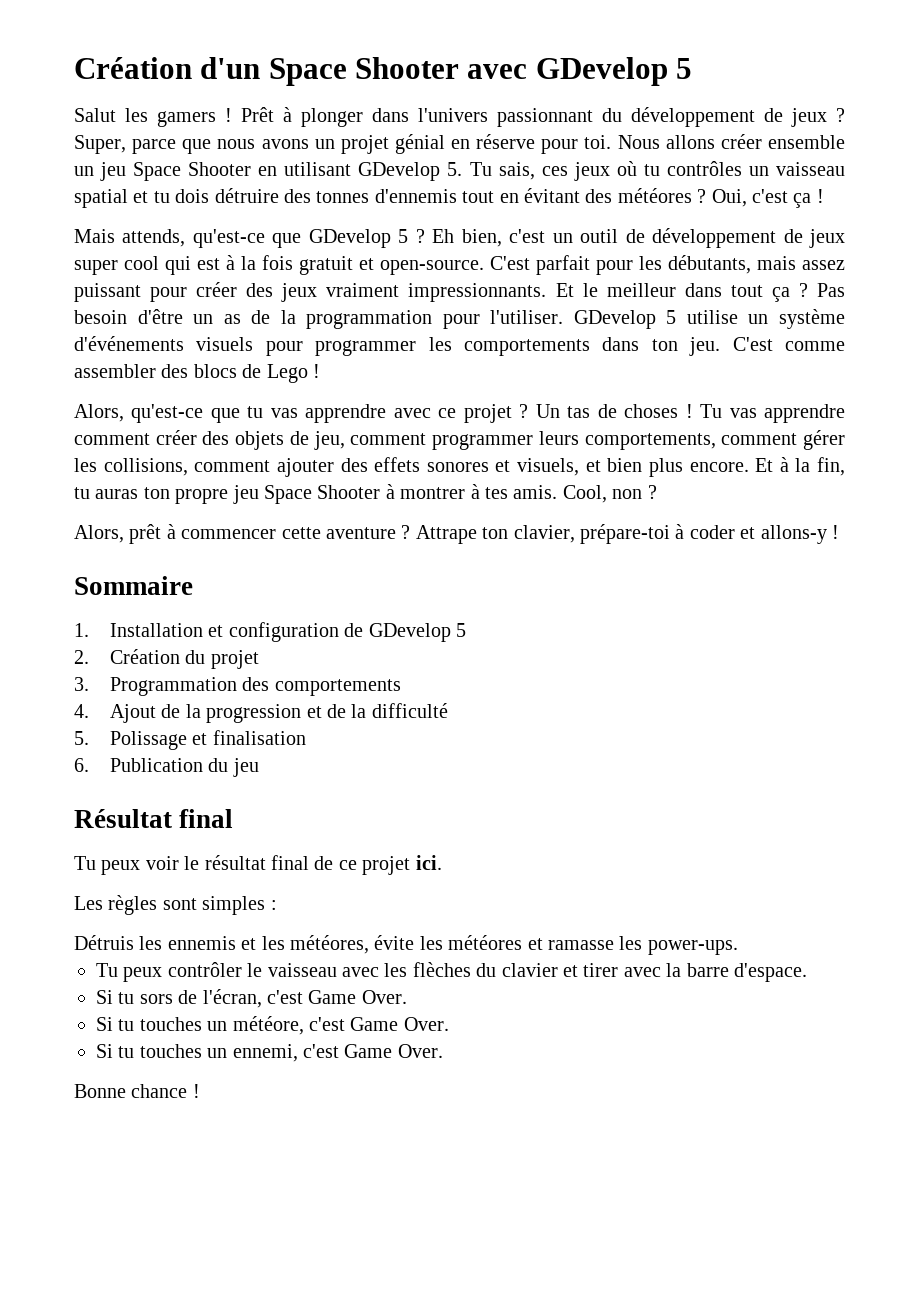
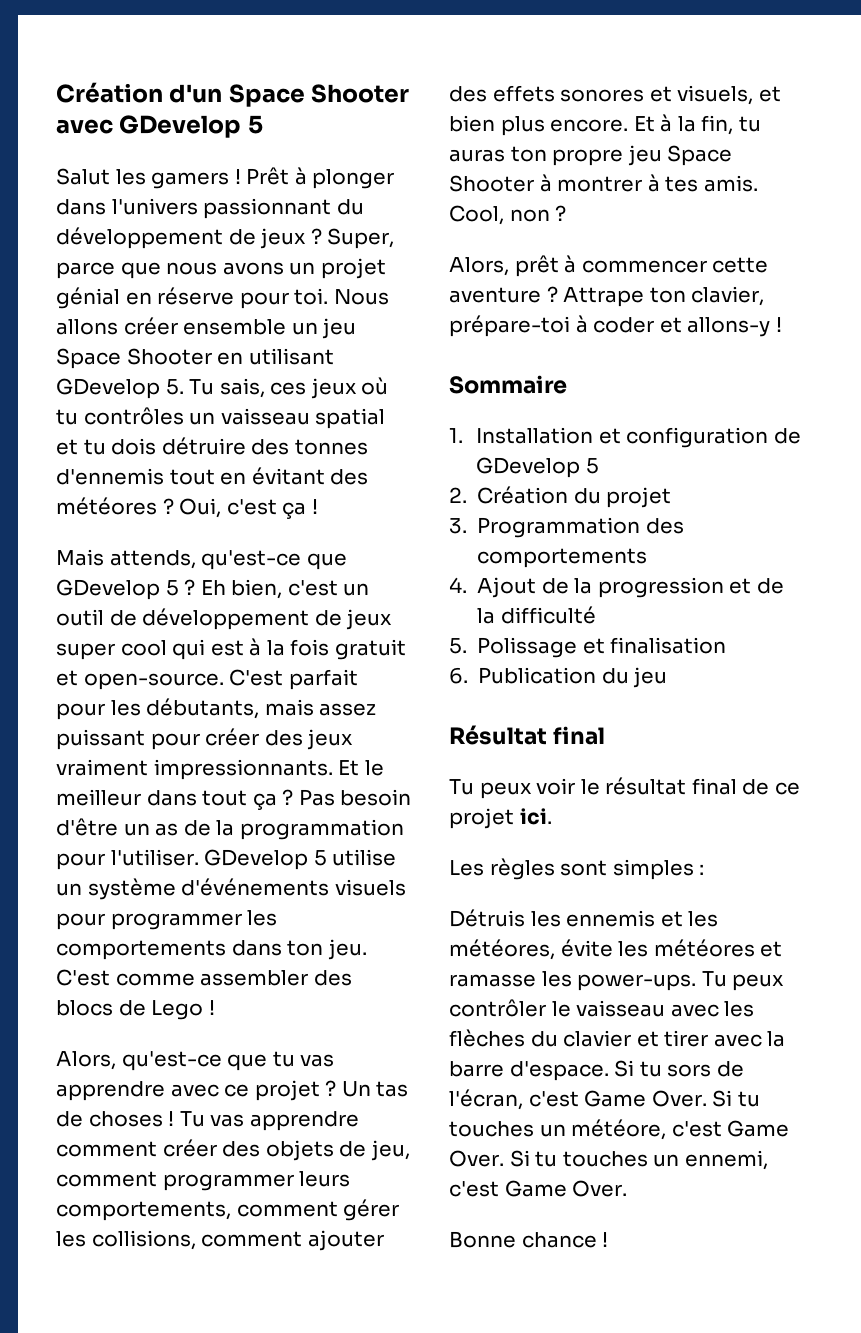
(738, 947) // -> (697, 982) none
(807, 972) // -> (609, 1071) none
(407, 997) // -> (707, 1098) none
(449, 1024) // -> (504, 1158) none

